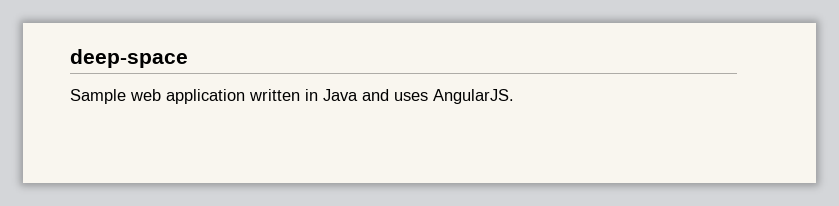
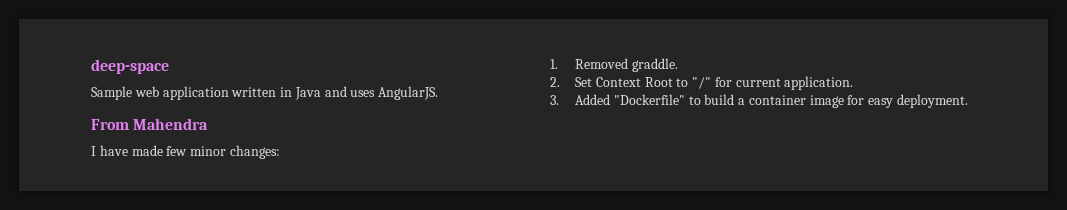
(514, 96) none -> [91,118,209,130] [91,145,280,159] [550,58,678,72] [550,76,854,90] [550,94,968,108] // From Mahendra // I have made few minor changes: // 1. Removed graddle. // 2. Set Context Root to "/" for current application. // 3. Added "Dockerfile" to build a container image for easy deployment.

